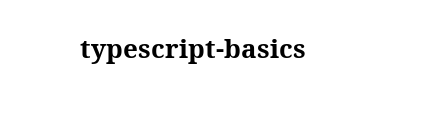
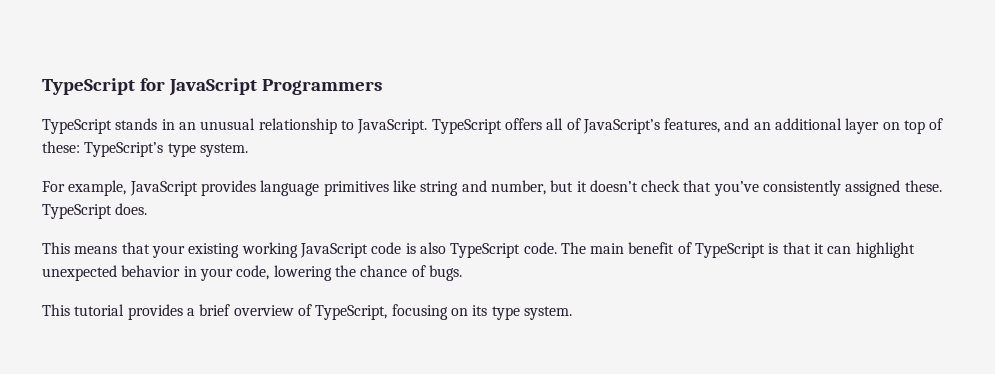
[80,39,306,64] typescript-basics -> [42,78,382,96] [42,118,944,134] [42,141,248,157] [42,180,942,196] [42,203,148,219] [42,242,915,258] [42,265,462,281] [42,304,572,320] TypeScript for JavaScript Programmers // TypeScript stands in an unusual relationship to JavaScript. TypeScript offers all of JavaScript’s features, and an additional layer on top of these: TypeScript’s type system. // For example, JavaScript provides language primitives like string and number, but it doesn’t check that you’ve consistently assigned these. TypeScript does. // This means that your existing working JavaScript code is also TypeScript code. The main benefit of TypeScript is that it can highlight unexpected behavior in your code, lowering the chance of bugs. // This tutorial provides a brief overview of TypeScript, focusing on its type system.

